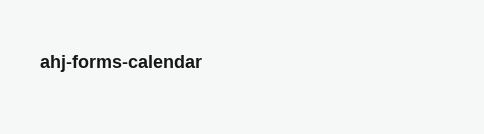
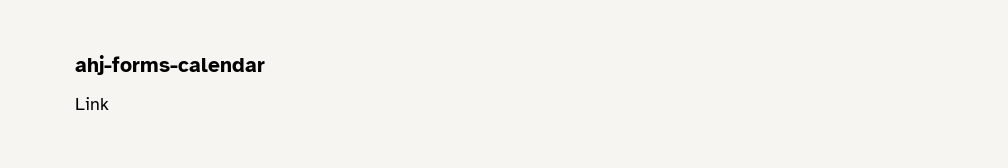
(202, 63) none -> [75,97,109,110] // Link

